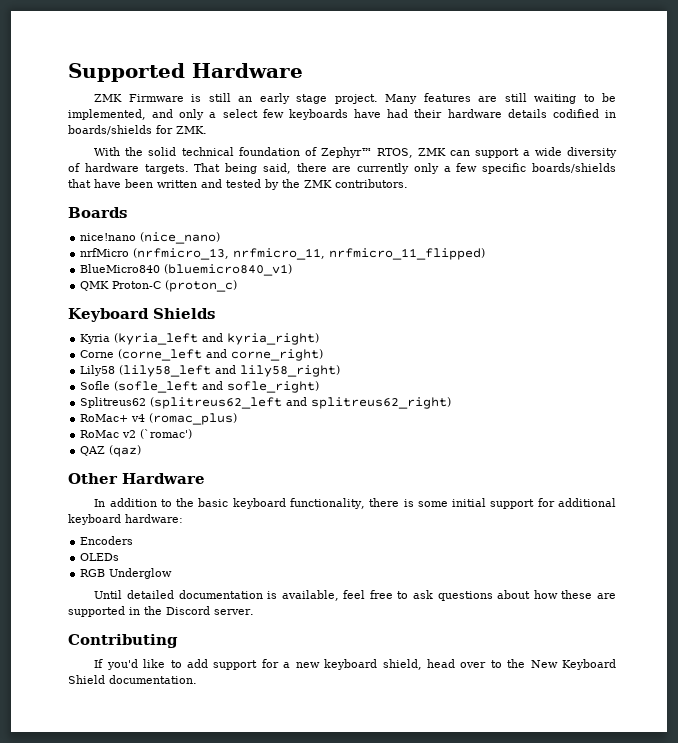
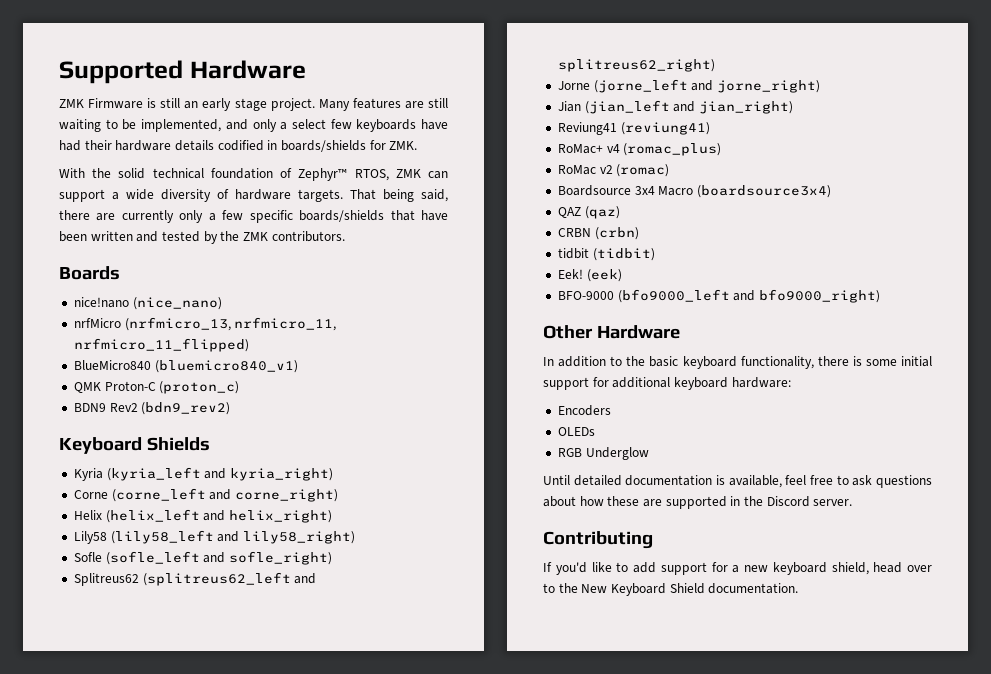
(238, 286) none -> [73,402,231,415] // BDN9 Rev2 (bdn9_rev2)
(324, 355) none -> [73,509,332,523] // Helix (helix_left and helix_right)
(452, 403) none -> [557,79,820,93] [557,100,793,114] [557,122,710,135] // Jorne (jorne_left and jorne_right) // Jian (jian_left and jian_right) // Reviung41 (reviung41)
[140,429,193,439] [80,445,142,457] (`romac') // QAZ (qaz) -> [616,164,670,177] [557,185,831,198] [557,206,620,219] [557,227,639,240] [557,248,655,261] [557,269,622,282] [557,289,880,303] (romac) // Boardsource 3x4 Macro (boardsource3x4) // QAZ (qaz) // CRBN (crbn) // tidbit (tidbit) // Eek! (eek) // BFO-9000 (bfo9000_left and bfo9000_right)

